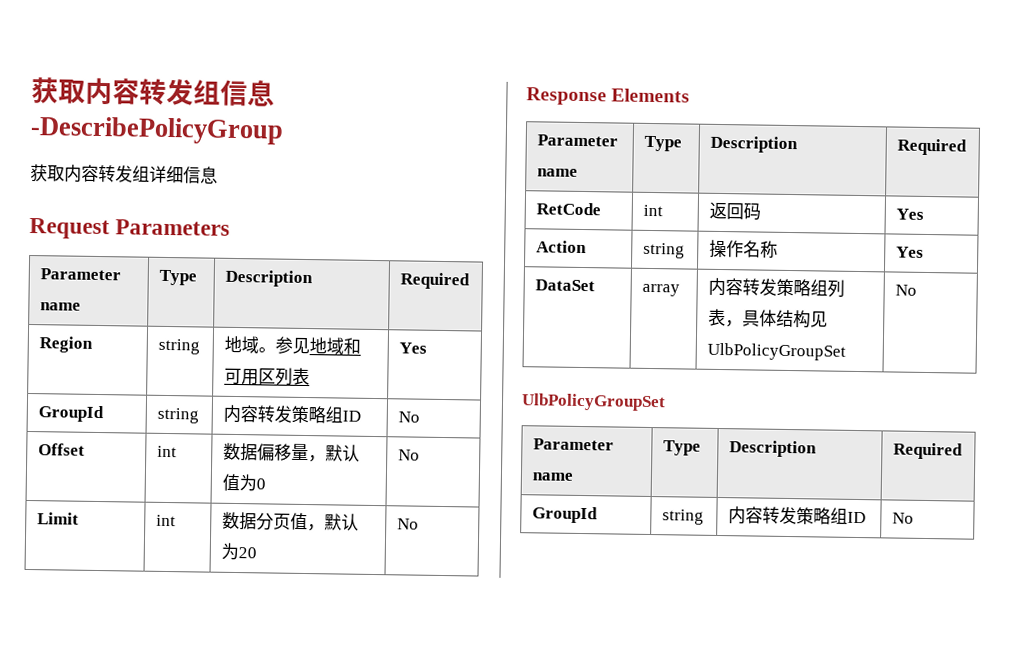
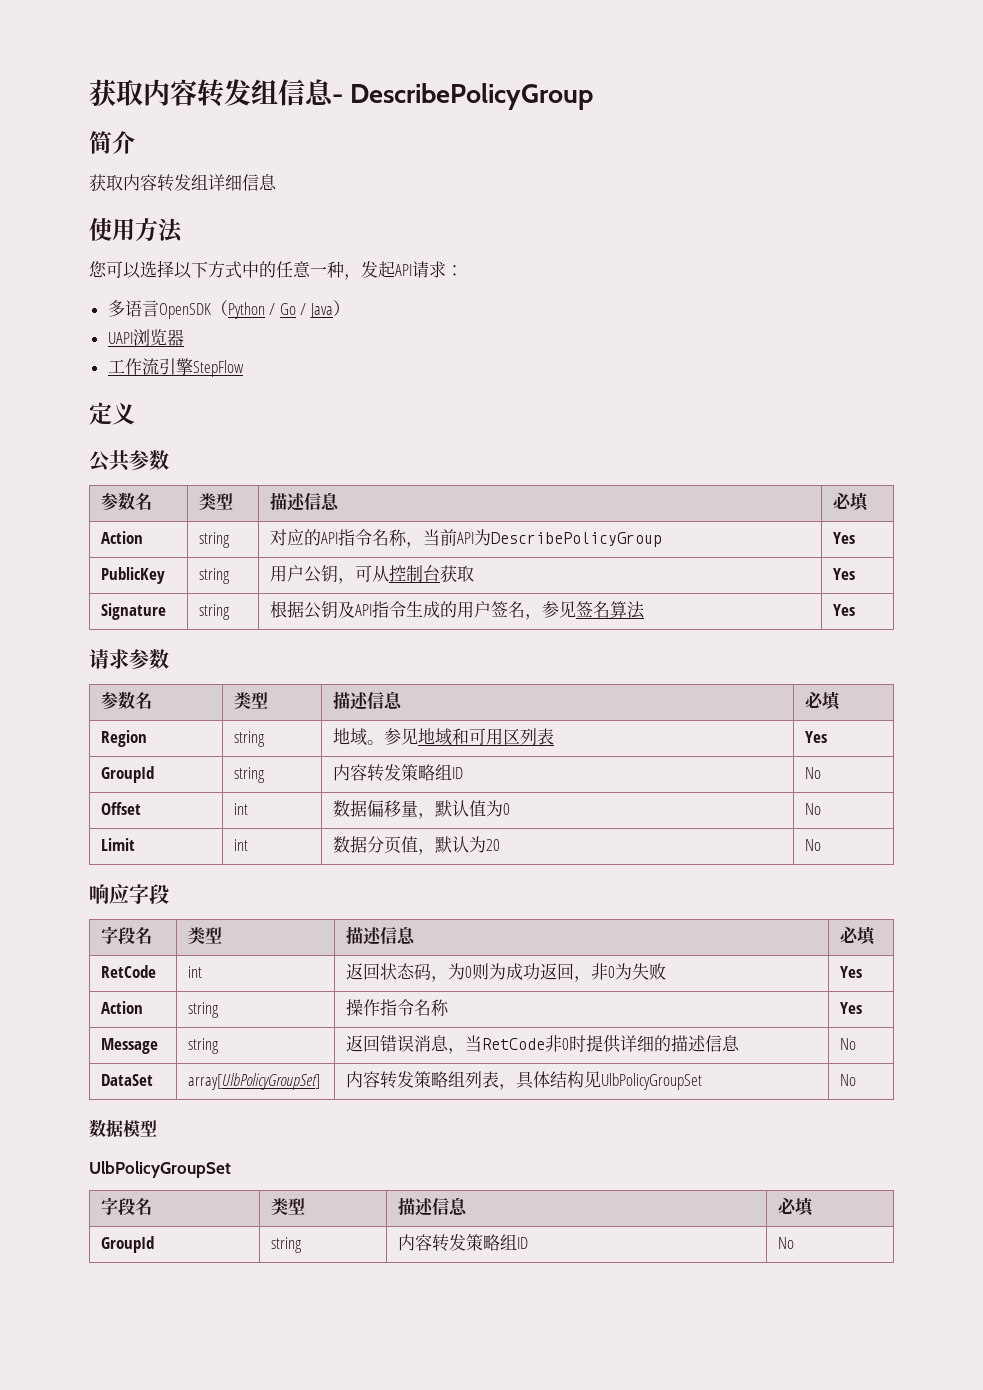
[30,115,284,145] -DescribePolicyGroup -> [332,83,594,110] [89,131,135,154] - DescribePolicyGroup // 简介
[29,217,231,240] [39,268,121,281] [39,302,81,311] [158,269,197,286] [224,269,313,288] [399,272,470,290] Request Parameters // Parameter name | Type | Description | Required -> [89,218,183,243] [89,260,463,280] [107,300,351,319] [107,329,184,346] [107,358,244,377] [89,402,135,425] [89,450,169,472] [101,492,153,511] [199,493,234,510] [270,492,341,511] [833,492,871,512] [101,531,144,544] [199,532,231,548] [270,529,663,548] [833,532,856,544] [101,567,166,584] [199,568,231,584] [270,565,475,584] [833,568,856,580] [101,603,167,620] [199,604,231,620] [270,601,646,620] [833,604,856,616] [89,649,169,669] [101,691,153,710] [234,692,269,709] [333,691,404,710] [805,691,843,711] 使用方法 // 您可以选择以下方式中的任意一种，发起API请求： // 多语言OpenSDK（Python / Go / Java） // UAPI浏览器 // 工作流引擎StepFlow // 定义 // 公共参数 // 参数名 | 类型 | 描述信息 | 必填 // Action | string | 对应的API指令名称，当前API为DescribePolicyGroup | Yes // PublicKey | string | 用户公钥，可从控制台获取 | Yes // Signature | string | 根据公钥及API指令生成的用户签名，参见签名算法 | Yes // 请求参数 // 参数名 | 类型 | 描述信息 | 必填
[526,87,691,106] [536,134,618,147] [536,168,578,177] [643,135,682,152] [709,135,798,154] [896,138,967,156] Response Elements // Parameter name | Type | Description | Required -> [89,884,169,904] [101,926,153,944] [188,927,223,944] [346,926,417,945] [840,926,878,946] 响应字段 // 字段名 | 类型 | 描述信息 | 必填
(744, 211) none -> [380,963,416,980] 状态
(761, 211) none -> [431,963,667,982] ，为0则为成功返回，非0为失败
(744, 249) none -> [380,999,415,1016] 指令
(924, 252) none -> [101,1038,159,1054] [188,1038,220,1054] [346,1035,741,1054] [840,1038,857,1050] // Message | string | 返回错误消息，当RetCode非0时提供详细的描述信息 | No
[641,283,680,297] array -> [188,1073,321,1090] array[UlbPolicyGroupSet]
(917, 290) none -> [89,1119,157,1138] // 数据模型
[532,438,614,451] [531,472,573,481] [662,440,701,456] [728,440,817,458] [892,442,963,460] Parameter name | Type | Description | Required -> [101,1197,153,1215] [271,1198,306,1215] [398,1197,469,1216] [778,1197,816,1217] 字段名 | 类型 | 描述信息 | 必填

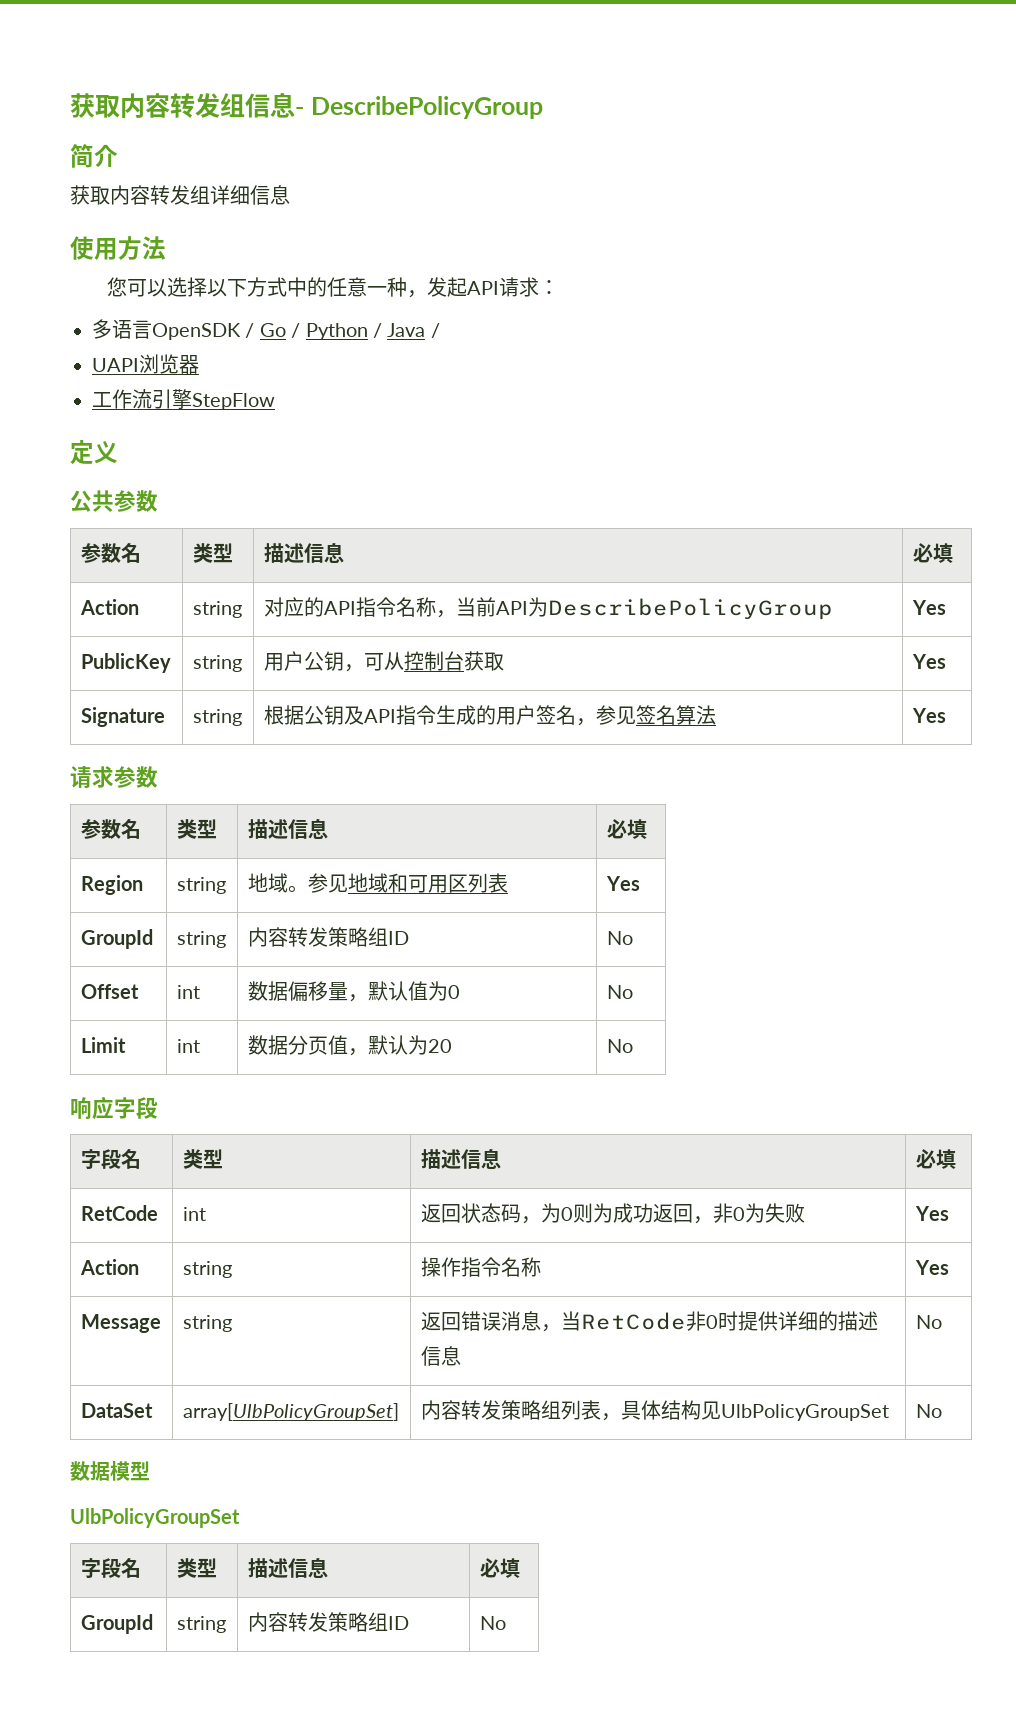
[210,300,265,319] （Python -> (241, 331) none
[310,300,351,318] Java） -> [305,323,440,340] Python / Java /

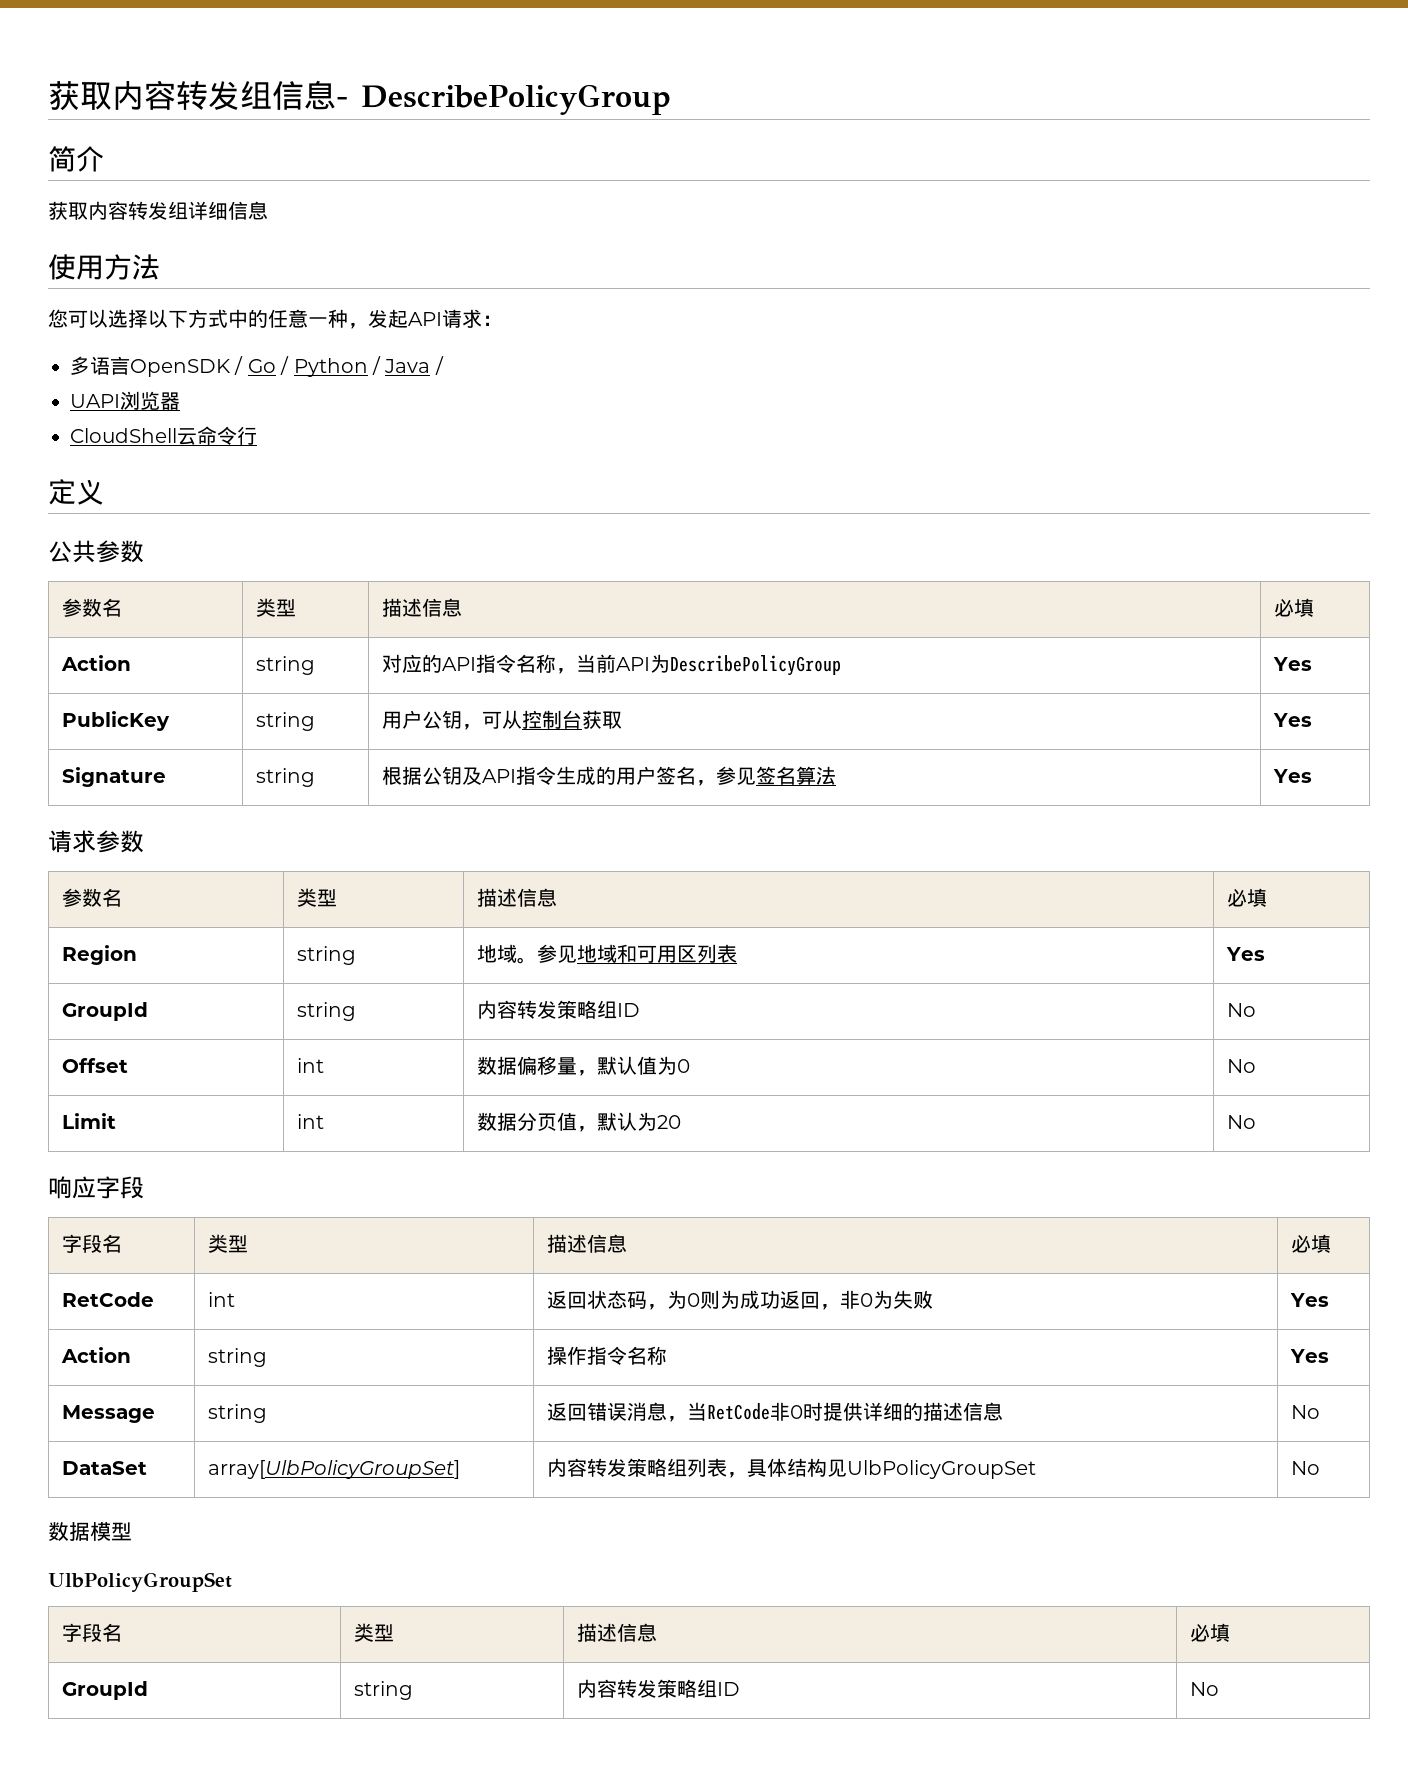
[92,389,275,410] 工作流引擎StepFlow -> [70,426,257,445] CloudShell云命令行

